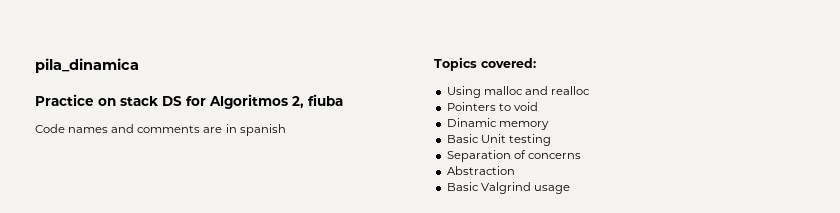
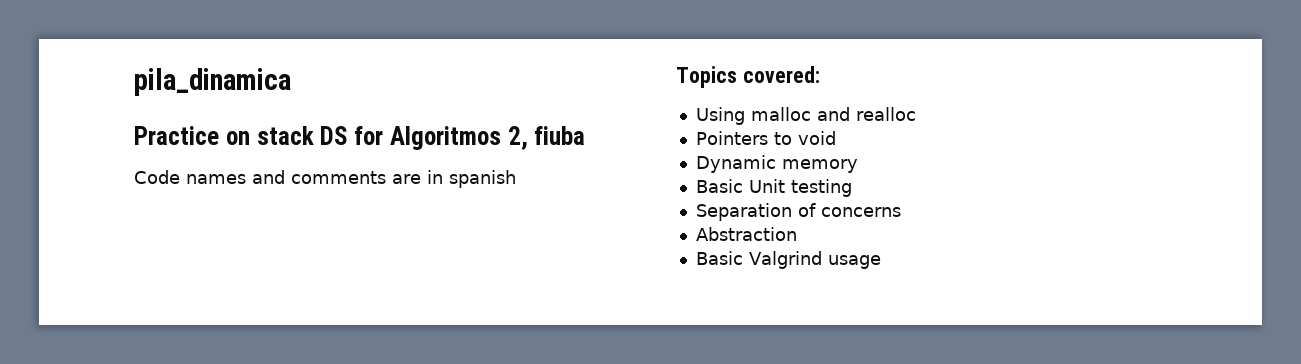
[446,118,497,127] Dinamic -> [695,155,776,173] Dynamic

